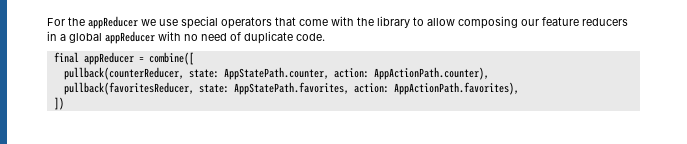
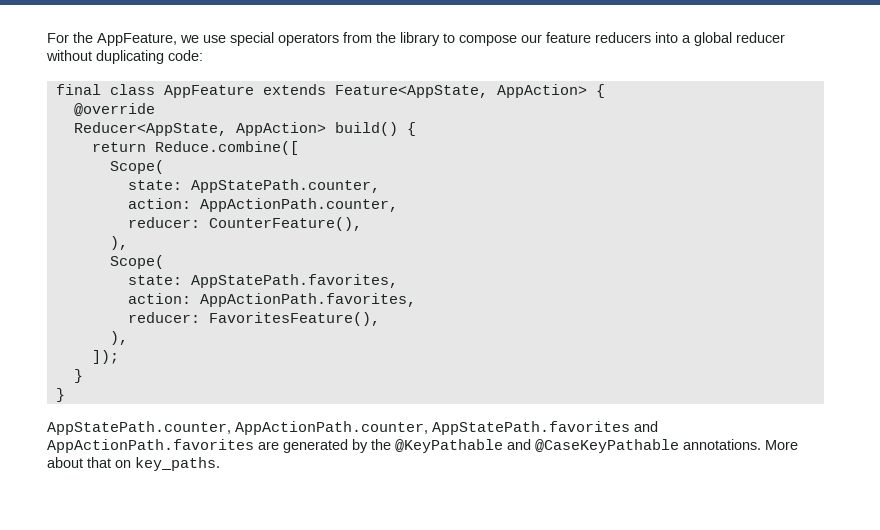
[88,16,138,29] appReducer -> [97,33,177,46] AppFeature,
[275,16,354,26] that come with -> [343,32,372,43] from
[427,16,518,29] allow composing -> [459,35,517,46] compose
[47,31,57,41] in -> [655,32,678,43] into
[105,31,325,44] [53,52,194,65] [63,67,489,80] [63,82,519,95] [53,97,64,110] appReducer with no need of duplicate code. // final appReducer = combine([ // pullback(counterReducer, state: AppStatePath.counter, action: AppActionPath.counter), // pullback(favoritesReducer, state: AppStatePath.favorites, action: AppActionPath.favorites), // ]) -> [736,32,785,43] [46,50,203,64] [55,84,605,98] [73,103,155,116] [73,122,416,136] [91,141,299,155] [109,160,164,174] [127,179,380,193] [127,198,398,212] [127,217,362,231] [109,236,128,250] [109,255,164,269] [127,274,398,288] [127,293,416,307] [127,312,380,326] [109,331,128,345] [91,350,119,364] [73,369,83,383] [55,388,65,402] [47,421,658,435] [47,439,798,453] [47,457,220,471] reducer without duplicating code: // final class AppFeature extends Feature<AppState, AppAction> { // @override // Reducer<AppState, AppAction> build() { // return Reduce.combine([ // Scope( // state: AppStatePath.counter, // action: AppActionPath.counter, // reducer: CounterFeature(), // ), // Scope( // state: AppStatePath.favorites, // action: AppActionPath.favorites, // reducer: FavoritesFeature(), // ), // ]); // } // } // AppStatePath.counter, AppActionPath.counter, AppStatePath.favorites and AppActionPath.favorites are generated by the @KeyPathable and @CaseKeyPathable annotations. More about that on key_paths.

